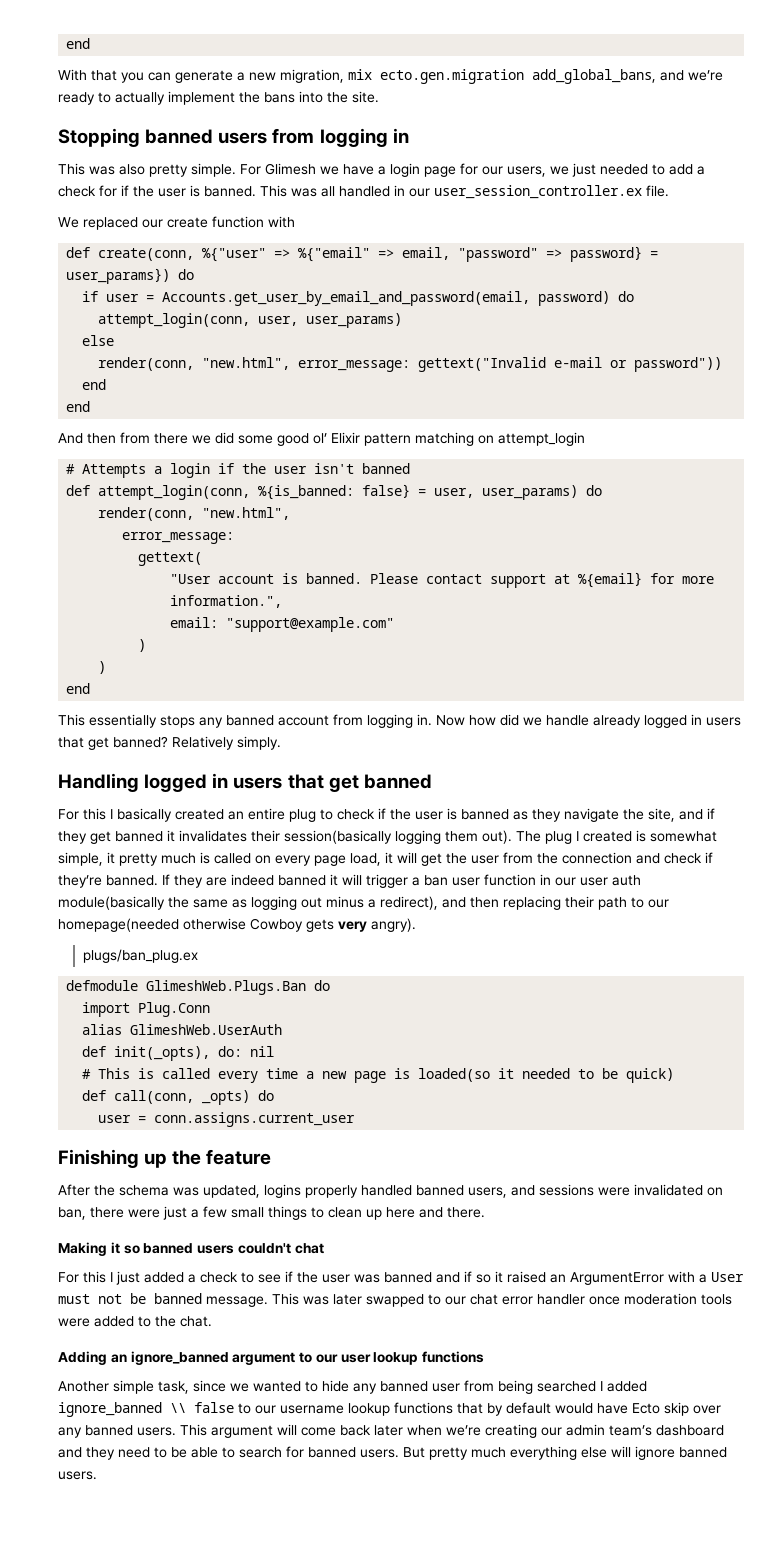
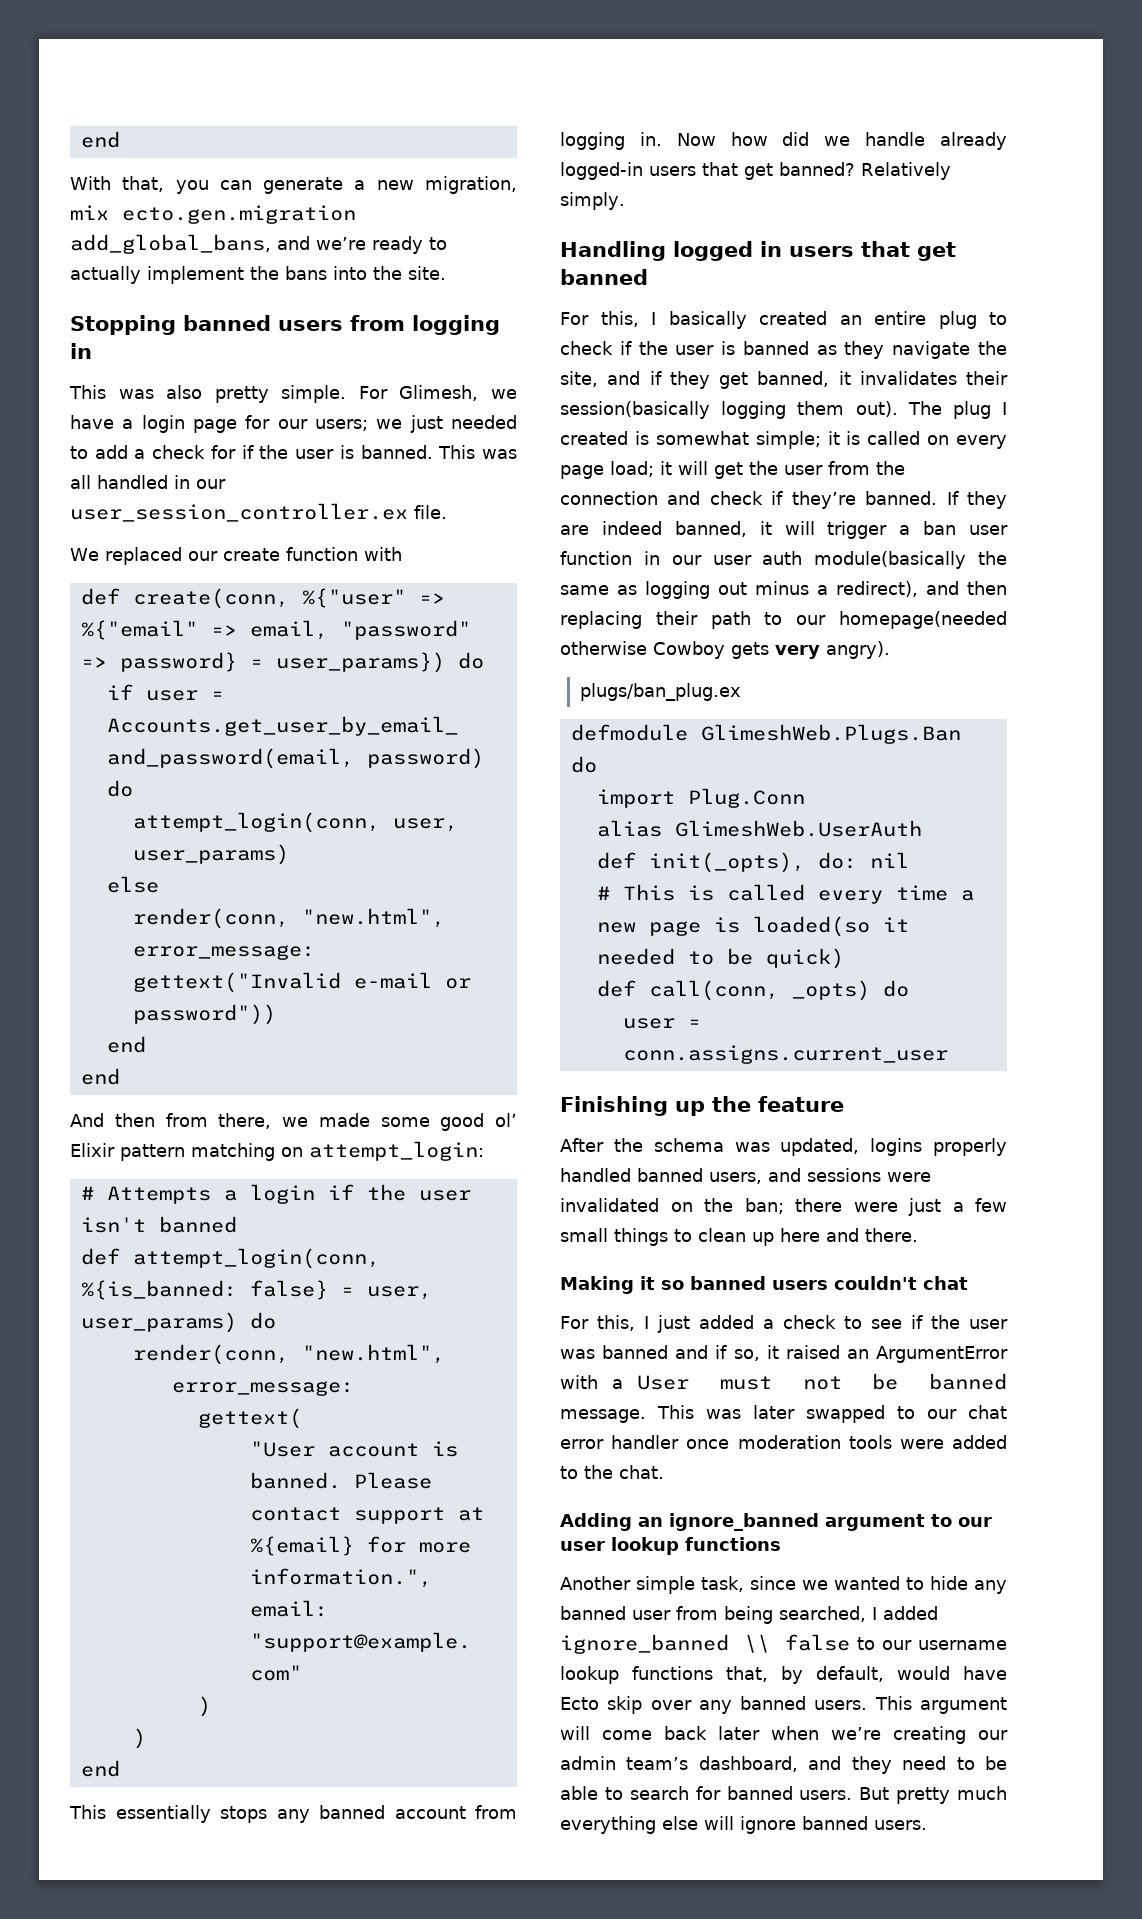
[91,70,117,81] that -> [122,176,165,192] that,
[265,163,316,175] Glimesh -> [399,385,479,401] Glimesh,
[507,166,546,177] users, -> [315,419,368,431] users;
[154,432,234,444] there we did -> [218,1113,370,1129] there, we made
[498,432,585,446] attempt_login -> [309,1141,484,1161] attempt_login:
[644,714,702,728] logged in -> [560,162,643,180] logged-in
[83,808,106,820] this -> [600,311,639,327] this,
[115,831,163,842] banned -> [757,371,830,387] banned,
[58,852,196,866] simple, it pretty much -> [755,431,840,449] simple; it
[350,853,381,866] load, -> [610,461,654,477] load;
[278,875,326,886] banned -> [674,521,747,537] banned,
[58,1207,86,1220] ban, -> [704,1198,784,1214] the ban;
[83,1271,106,1283] this -> [597,1315,635,1331] this,
[476,1274,491,1283] so -> [733,1349,760,1361] so,
[537,1381,596,1392] searched -> [779,1606,866,1622] searched,
[457,1402,551,1416] that by default -> [726,1666,884,1684] that, by default,
[656,1425,724,1436] dashboard -> [698,1756,798,1772] dashboard,

